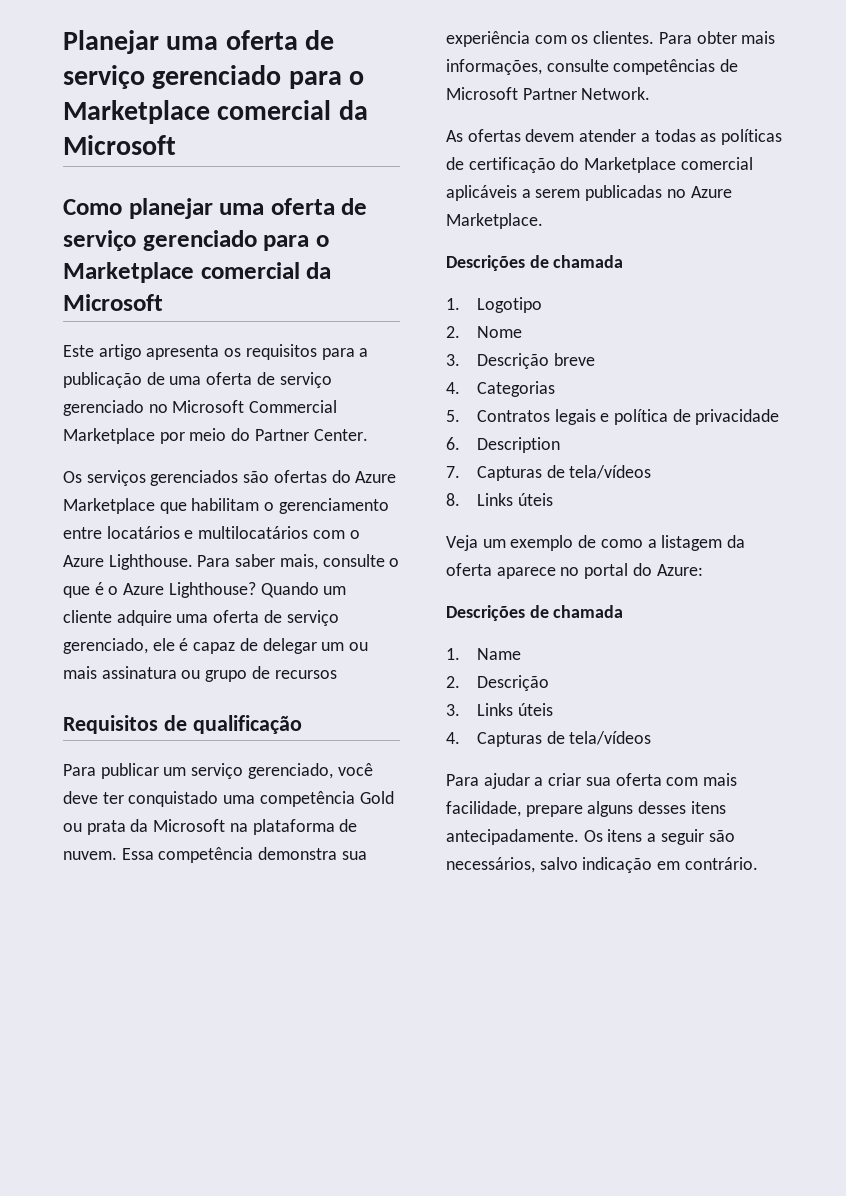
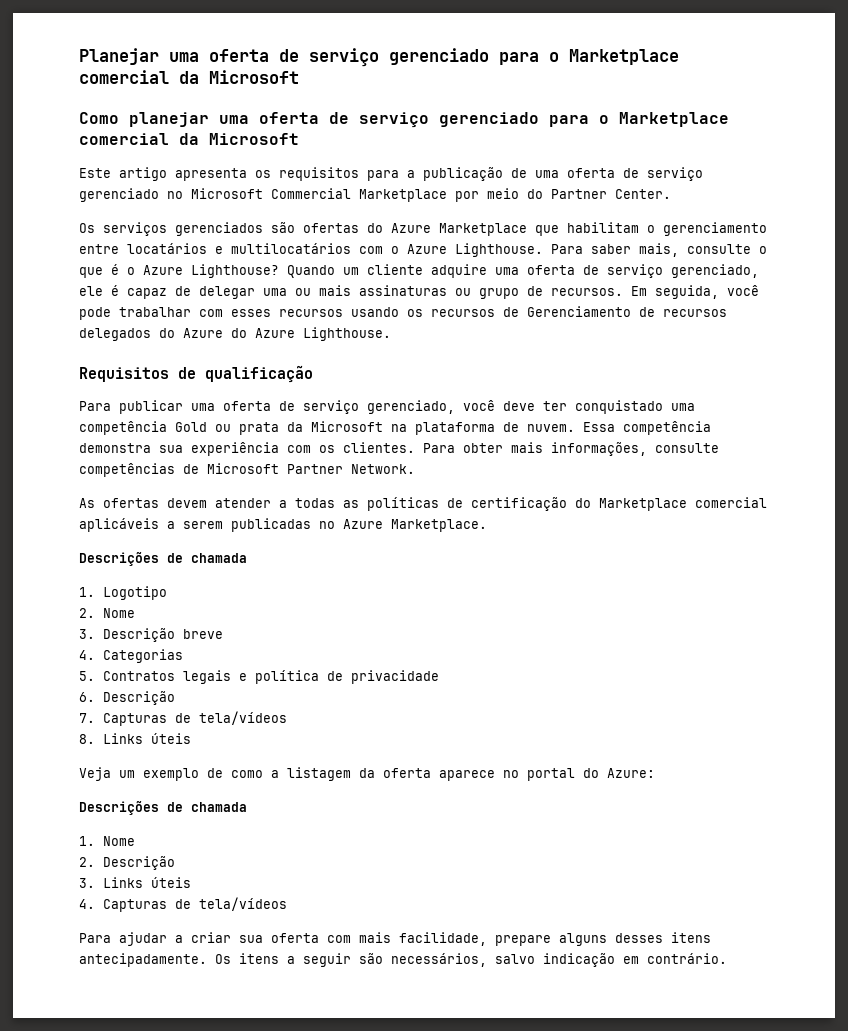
[321,642,345,651] um -> [263,288,287,296] uma
[101,666,177,679] assinatura -> [359,285,447,296] assinaturas
[274,670,337,679] recursos -> [551,285,759,299] [79,306,727,320] [79,327,391,341] recursos. Em seguida, você pode trabalhar com esses recursos usando os recursos de Gerenciamento de recursos delegados do Azure do Azure Lighthouse.
[163,767,187,776] um -> [191,401,295,411] uma oferta de
[476,437,560,453] Description -> [102,691,175,705] Descrição
[476,648,521,660] Name -> [102,836,135,846] Nome

